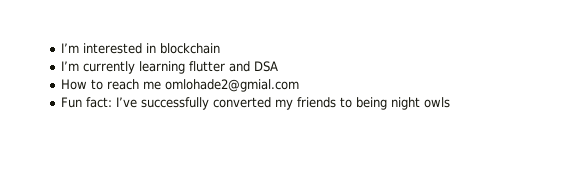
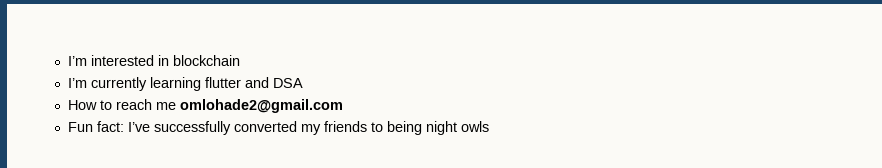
[165,79,300,92] omlohade2@gmial.com -> [179,99,343,113] omlohade2@gmail.com

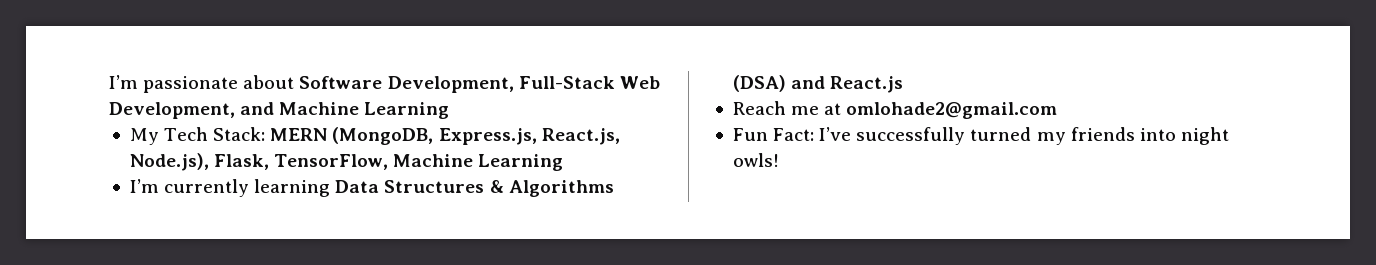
[67,55,240,66] [67,77,303,91] [67,99,176,110] I’m interested in blockchain // I’m currently learning flutter and DSA // How to reach me -> [109,75,660,93] [109,102,450,119] [129,127,620,145] [129,153,564,171] [129,179,614,197] [732,75,904,93] [732,101,842,115] I’m passionate about Software Development, Full-Stack Web Development, and Machine Learning // My Tech Stack: MERN (MongoDB, Express.js, React.js, Node.js), Flask, TensorFlow, Machine Learning // I’m currently learning Data Structures & Algorithms (DSA) and React.js // Reach me at
[96,121,124,132] fact: -> [773,128,815,141] Fact:
[233,121,297,132] converted -> [970,127,1032,141] turned
[370,121,489,135] to being night owls -> [1139,127,1229,145] [732,153,779,167] into night owls!

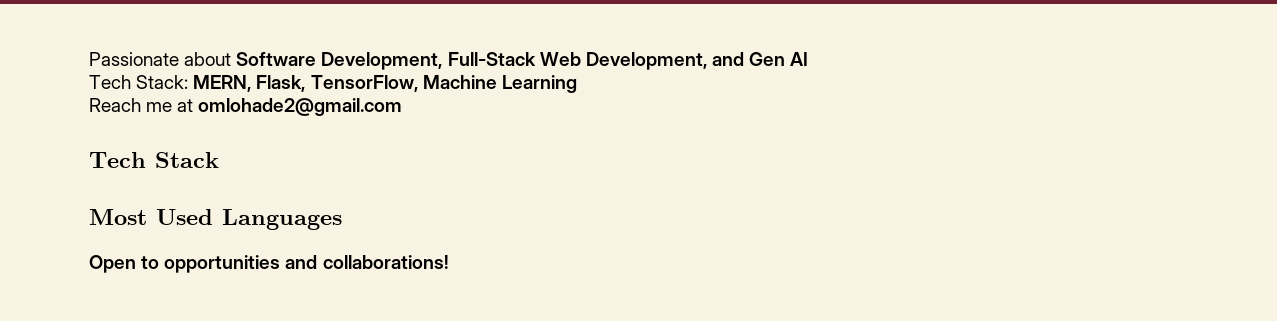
[109,75,239,93] I’m passionate -> [89,52,179,66] Passionate
[279,102,450,119] [129,127,620,145] [129,153,564,171] [129,179,614,197] [732,75,904,93] [732,101,1058,119] [732,127,1229,145] [732,153,779,167] Machine Learning // My Tech Stack: MERN (MongoDB, Express.js, React.js, Node.js), Flask, TensorFlow, Machine Learning // I’m currently learning Data Structures & Algorithms (DSA) and React.js // Reach me at omlohade2@gmail.com // Fun Fact: I’ve successfully turned my friends into night owls! -> [749,52,809,66] [89,75,577,93] [89,98,403,116] [89,152,219,168] [89,209,342,230] [89,255,449,273] Gen AI // Tech Stack: MERN, Flask, TensorFlow, Machine Learning // Reach me at omlohade2@gmail.com // Tech Stack // Most Used Languages // Open to opportunities and collaborations!

